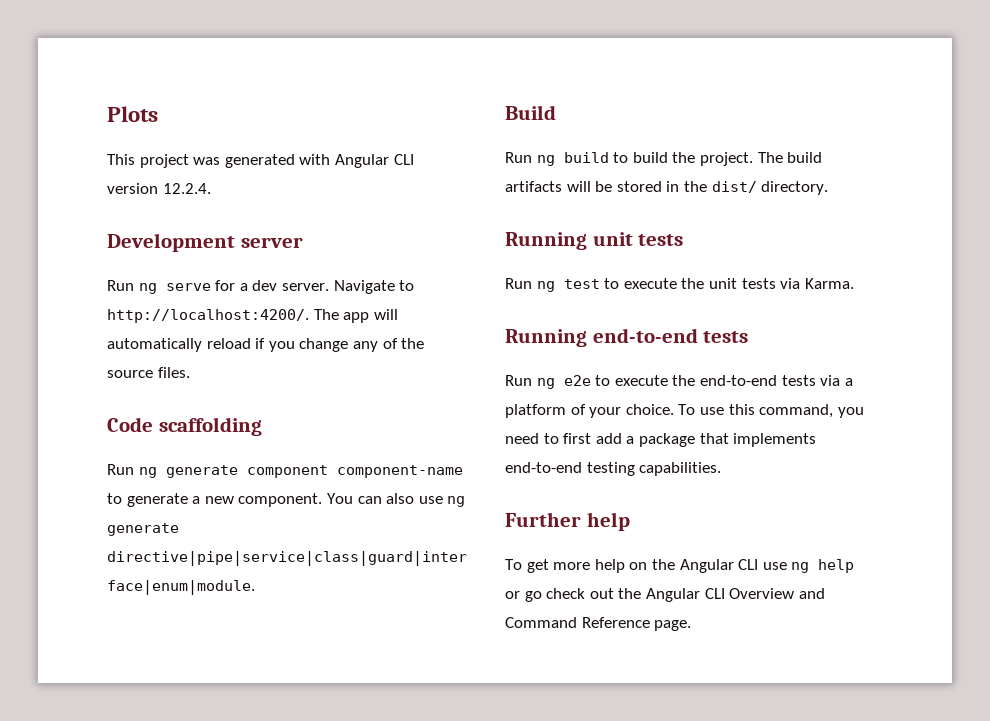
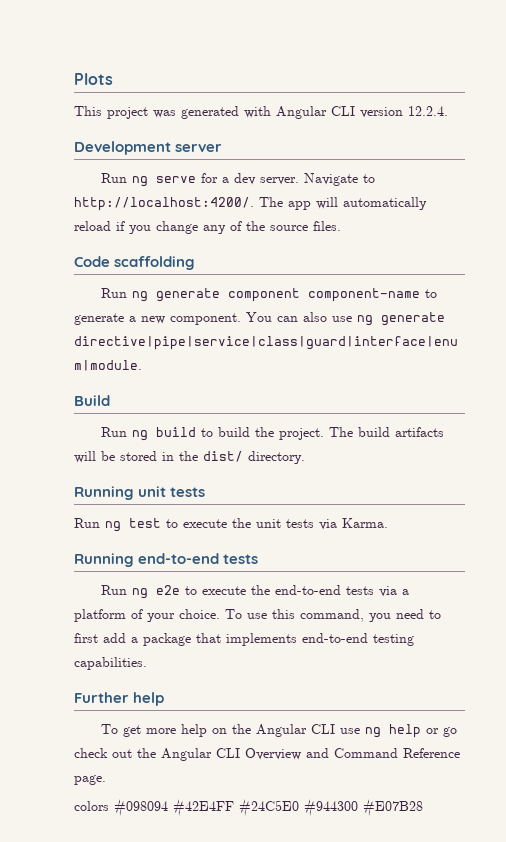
(692, 625) none -> [74,799,423,817] // colors #098094 #42E4FF #24C5E0 #944300 #E07B28

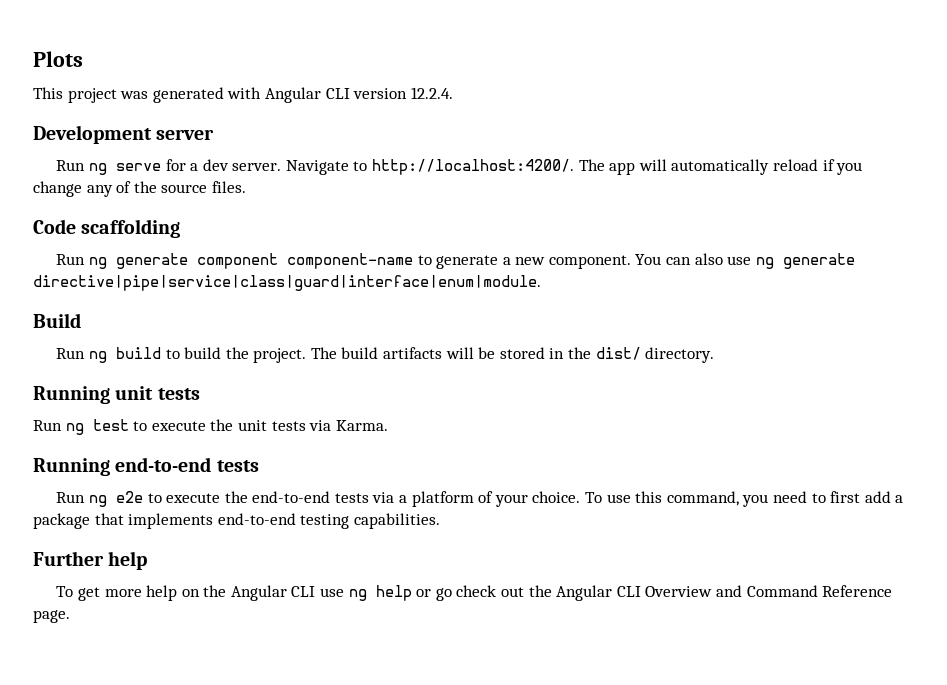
[74,799,423,817] // colors #098094 #42E4FF #24C5E0 #944300 #E07B28 -> (70, 616) none

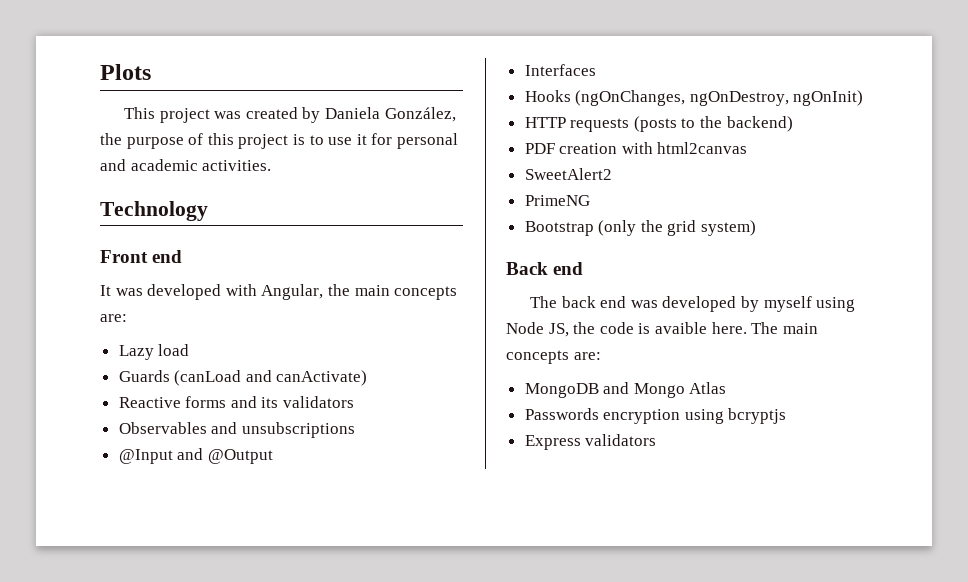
[152,87,453,103] [33,125,215,144] [56,159,863,175] [33,181,246,197] [33,219,181,238] [56,253,855,269] [33,275,541,291] [33,313,81,328] [56,347,715,363] [33,386,200,404] [33,419,388,435] [33,457,259,476] [56,491,904,507] [33,513,440,529] [33,551,148,570] [56,585,893,601] [33,610,70,623] generated with Angular CLI version 12.2.4. // Development server // Run ng serve for a dev server. Navigate to http://localhost:4200/. The app will automatically reload if you change any of the source files. // Code scaffolding // Run ng generate component component-name to generate a new component. You can also use ng generate directive|pipe|service|class|guard|interface|enum|module. // Build // Run ng build to build the project. The build artifacts will be stored in the dist/ directory. // Running unit tests // Run ng test to execute the unit tests via Karma. // Running end-to-end tests // Run ng e2e to execute the end-to-end tests via a platform of your choice. To use this command, you need to first add a package that implements end-to-end testing capabilities. // Further help // To get more help on the Angular CLI use ng help or go check out the Angular CLI Overview and Command Reference page. -> [245,107,456,123] [100,133,458,149] [100,159,272,171] [100,201,208,221] [100,250,183,263] [100,284,458,300] [100,314,127,322] [118,344,190,360] [118,370,368,386] [118,396,355,408] [118,422,355,438] [118,448,273,464] [524,64,596,76] [524,90,864,106] [524,116,793,132] [524,142,748,154] [524,168,612,180] [524,195,590,206] [524,220,757,236] [506,262,584,275] [530,296,856,312] [506,322,818,337] [506,350,601,364] [524,382,727,398] [524,408,787,424] [524,434,657,450] created by Daniela González, the purpose of this project is to use it for personal and academic activities. // Technology // Front end // It was developed with Angular, the main concepts are: // Lazy load // Guards (canLoad and canActivate) // Reactive forms and its validators // Observables and unsubscriptions // @Input and @Output // Interfaces // Hooks (ngOnChanges, ngOnDestroy, ngOnInit) // HTTP requests (posts to the backend) // PDF creation with html2canvas // SweetAlert2 // PrimeNG // Bootstrap (only the grid system) // Back end // The back end was developed by myself using Node JS, the code is avaible here. The main concepts are: // MongoDB and Mongo Atlas // Passwords encryption using bcryptjs // Express validators

